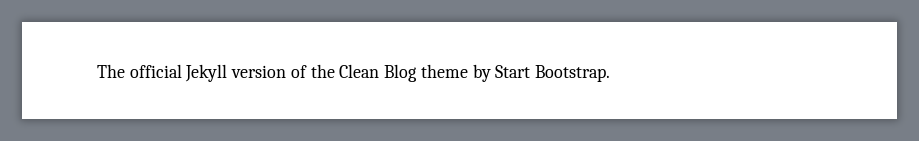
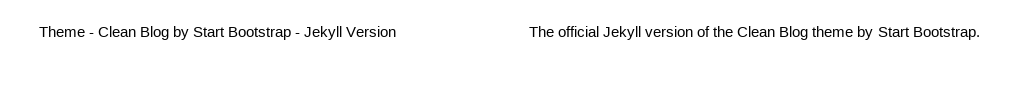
(97, 71) none -> [39,26,397,40] Theme - Clean Blog by Start Bootstrap - Jekyll Version //

